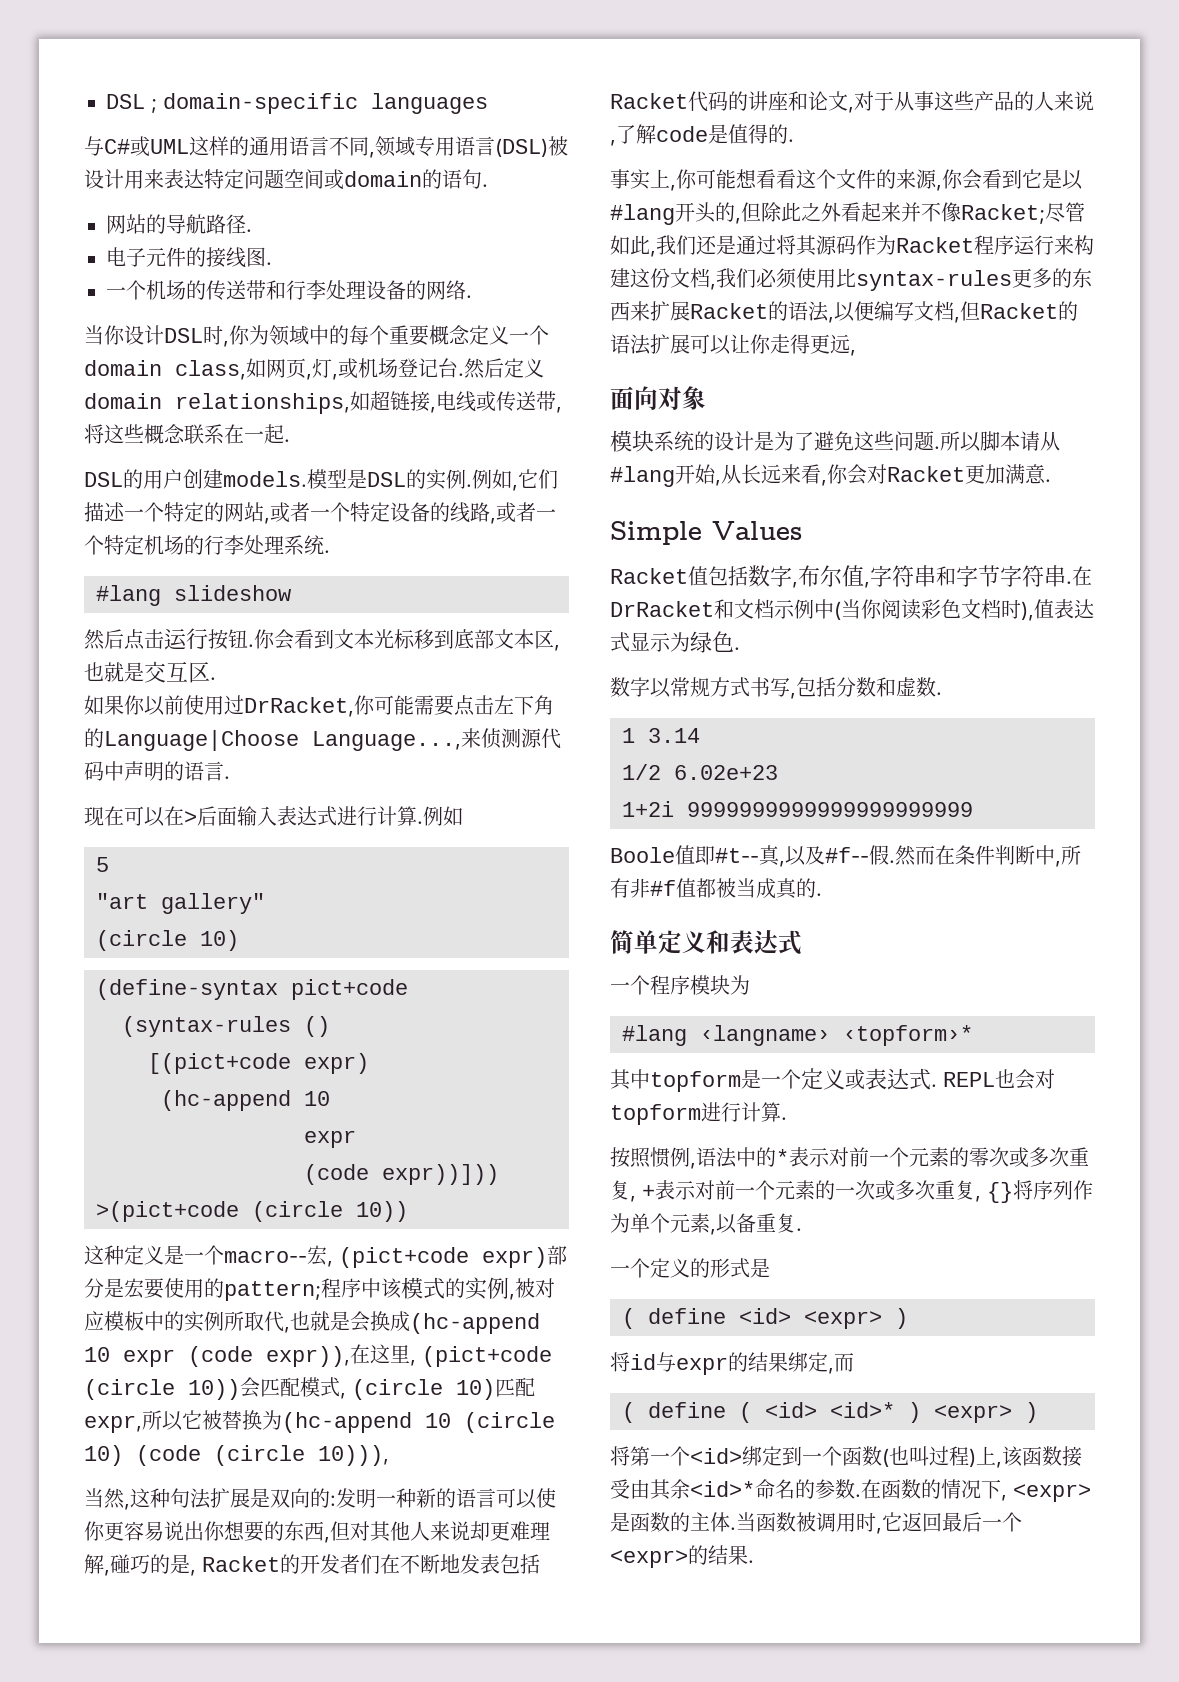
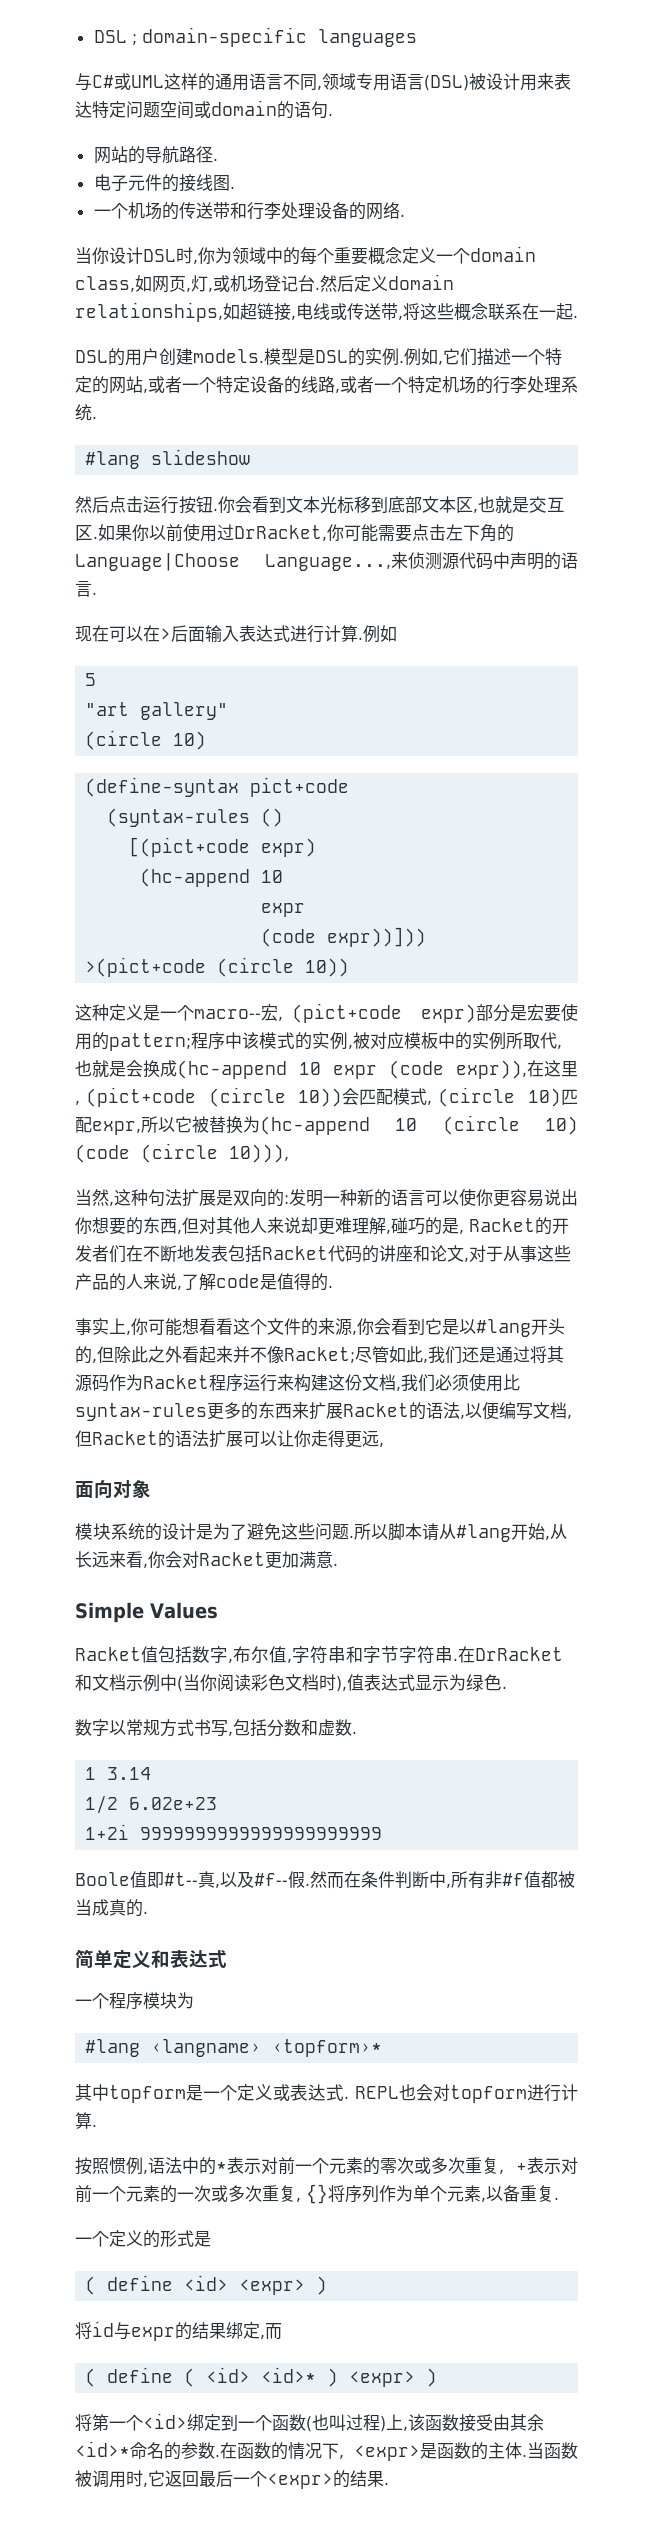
(216, 678) // -> (98, 537) none

